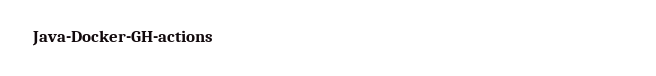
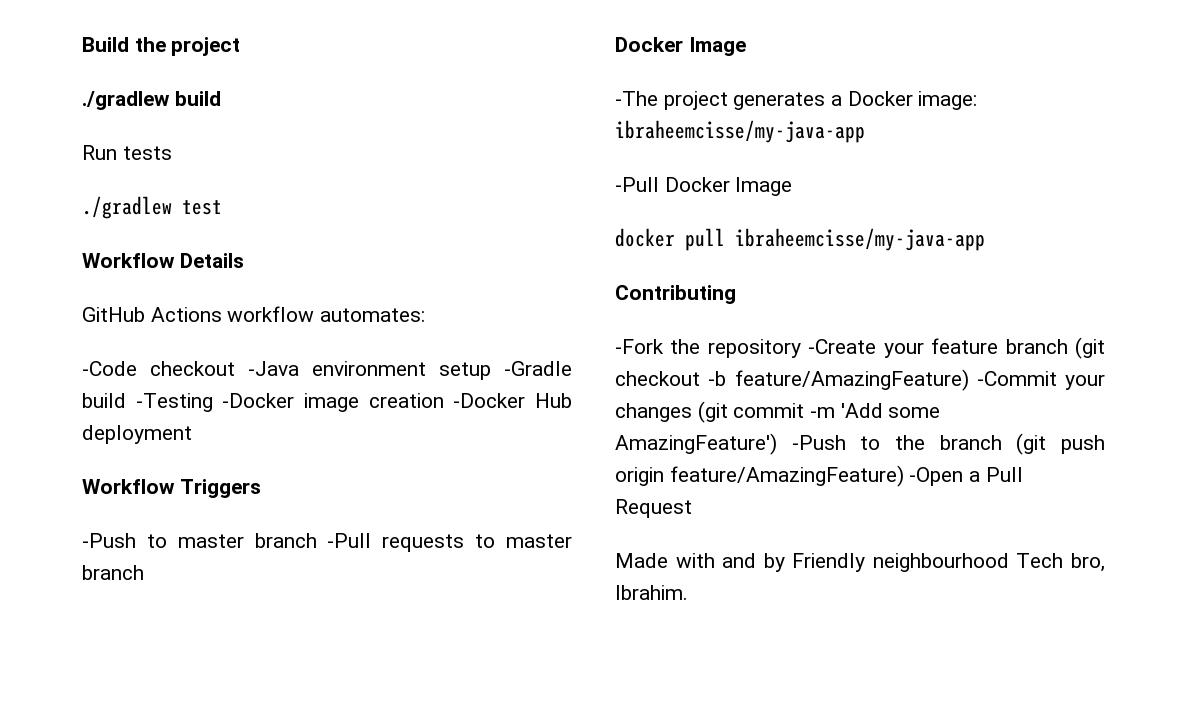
[32,30,213,46] Java-Docker-GH-actions -> [82,37,241,56] [82,91,221,110] [82,145,172,160] [82,196,222,219] [82,253,244,268] [82,306,426,322] [82,361,572,380] [82,393,572,412] [82,425,192,444] [82,479,261,498] [82,533,572,552] [82,565,144,580] [615,37,746,56] [615,91,978,110] [615,120,865,143] [615,177,793,196] [615,228,985,251] [615,285,736,304] [615,337,1105,359] [615,369,1105,391] [615,401,941,423] [615,433,1105,455] [615,465,1023,487] [615,499,692,518] [615,553,1105,572] [615,585,688,600] Build the project // ./gradlew build // Run tests // ./gradlew test // Workflow Details // GitHub Actions workflow automates: // -Code checkout -Java environment setup -Gradle build -Testing -Docker image creation -Docker Hub deployment // Workflow Triggers // -Push to master branch -Pull requests to master branch // Docker Image // -The project generates a Docker image: ibraheemcisse/my-java-app // -Pull Docker Image // docker pull ibraheemcisse/my-java-app // Contributing // -Fork the repository -Create your feature branch (git checkout -b feature/AmazingFeature) -Commit your changes (git commit -m 'Add some AmazingFeature') -Push to the branch (git push origin feature/AmazingFeature) -Open a Pull Request // Made with and by Friendly neighbourhood Tech bro, Ibrahim.

